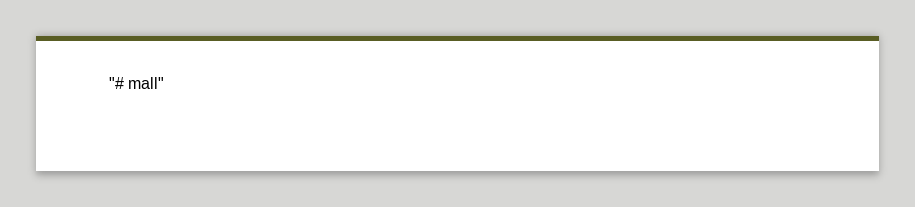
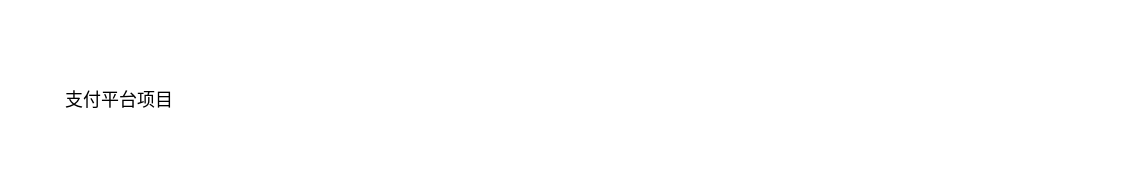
[109,77,165,89] "# mall" -> [65,90,173,109] 支付平台项目

